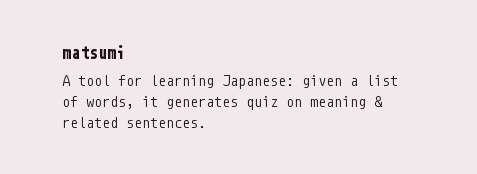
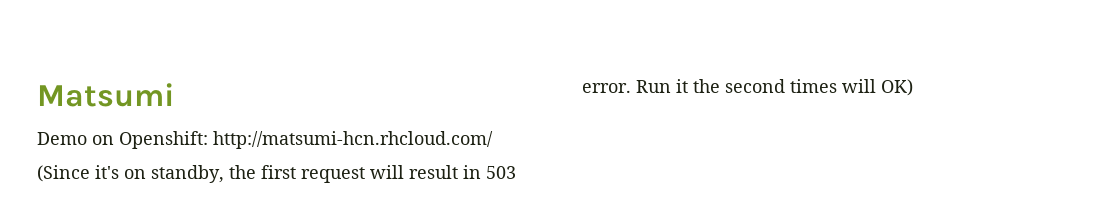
[62,45,125,59] [62,75,398,89] [62,96,383,110] [62,117,206,128] matsumi // A tool for learning Japanese: given a list of words, it generates quiz on meaning & related sentences. -> [37,83,175,107] [37,131,493,149] [37,165,516,183] [582,79,913,96] Matsumi // Demo on Openshift: http://matsumi-hcn.rhcloud.com/ // (Since it's on standby, the first request will result in 503 error. Run it the second times will OK)

